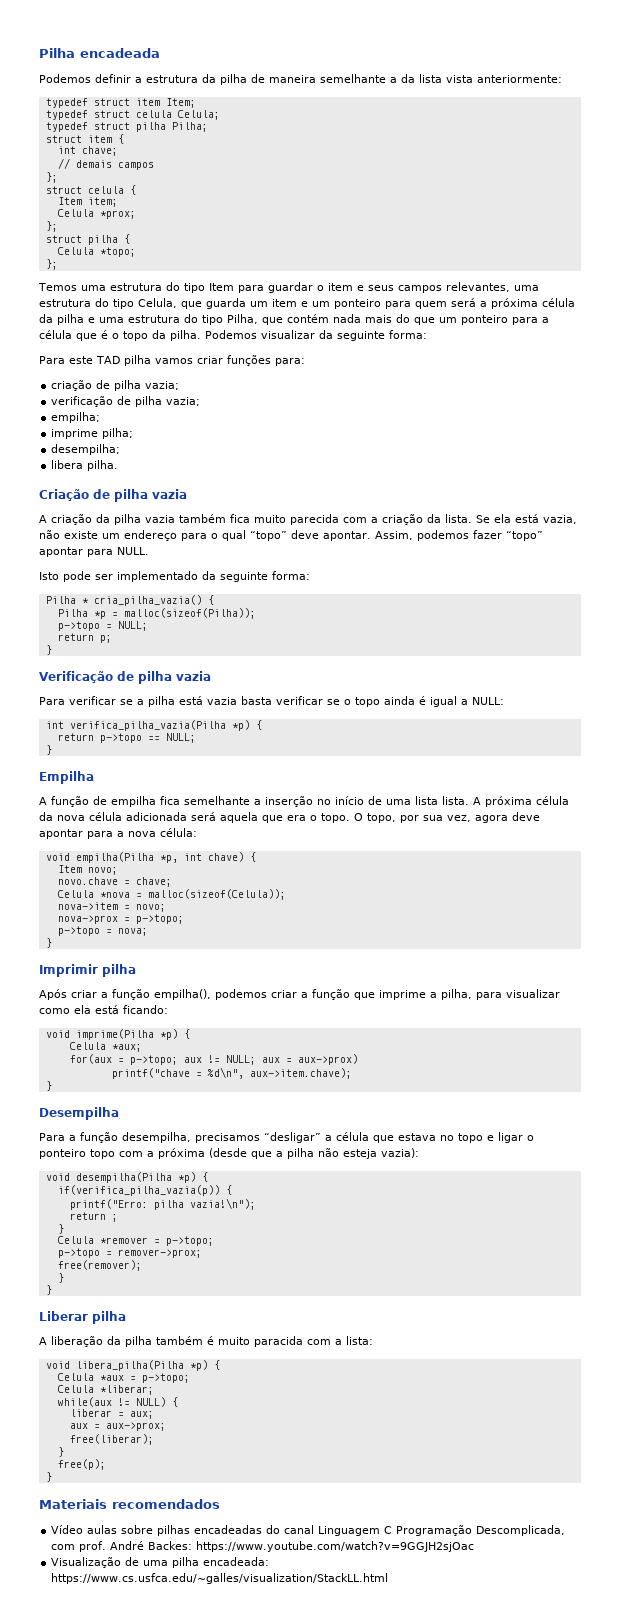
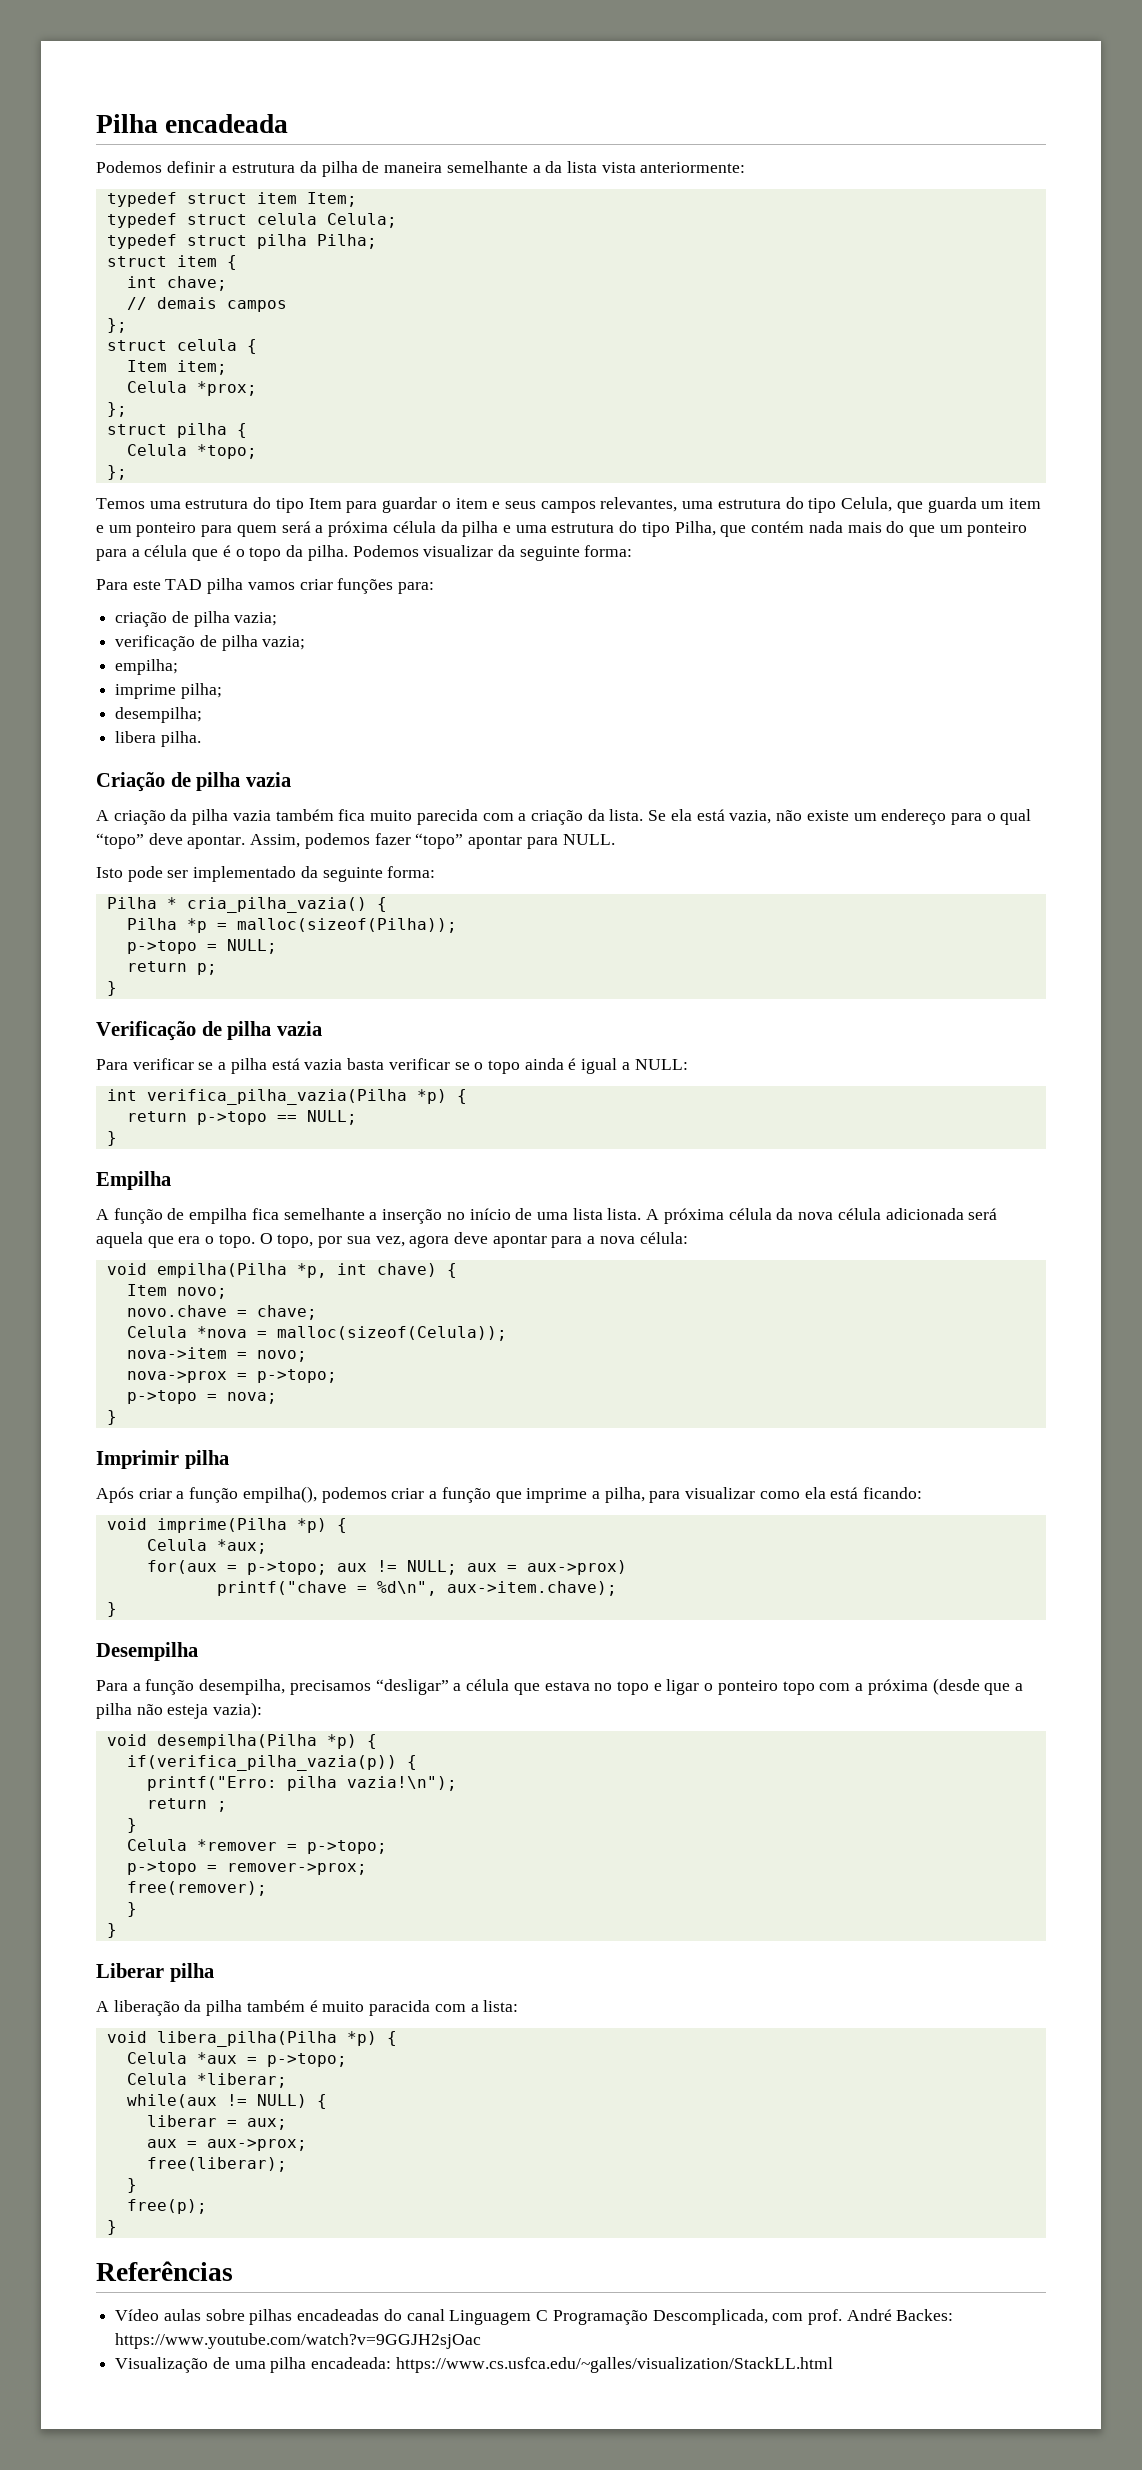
[39,1499,220,1509] Materiais recomendados -> [96,2261,233,2281] Referências

